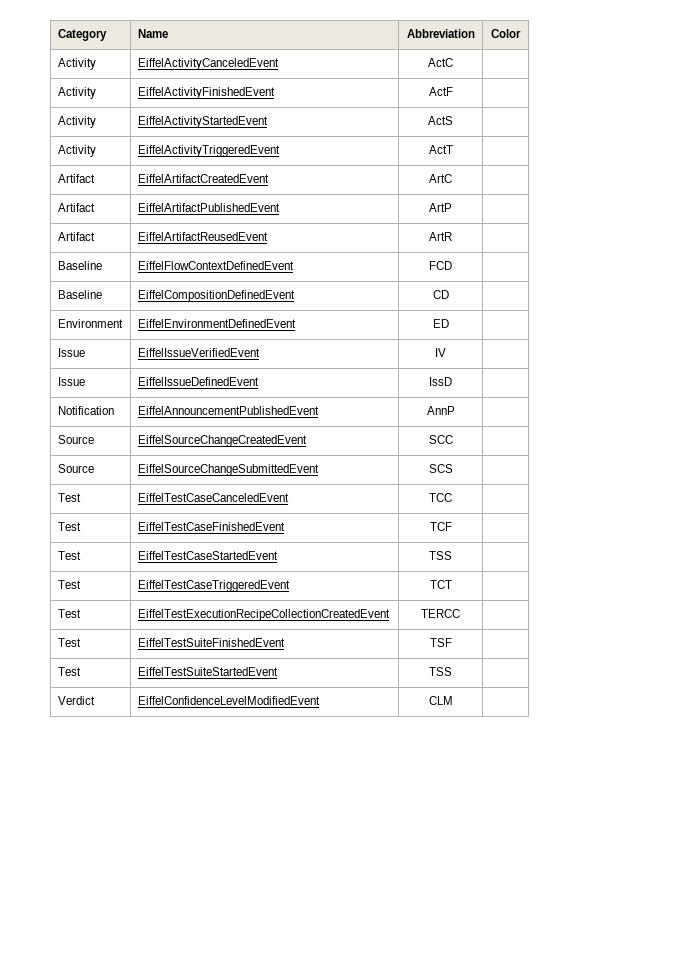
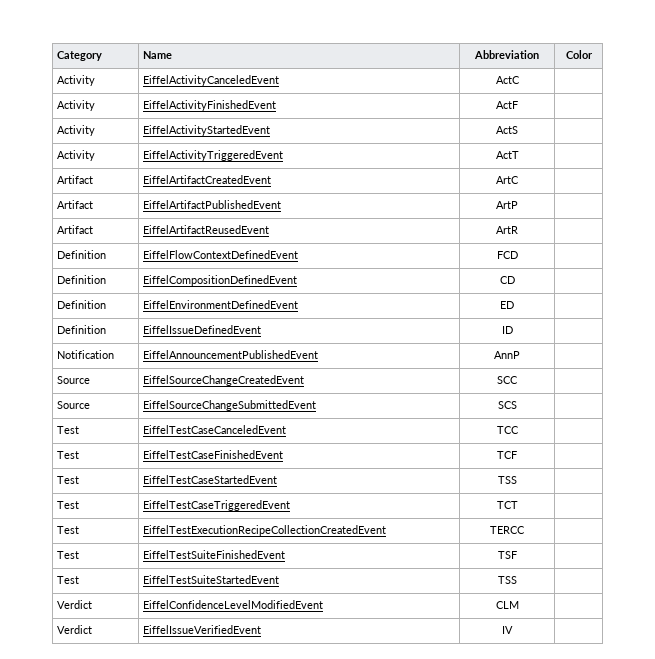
[57,261,102,270] Baseline -> [57,250,107,259] Definition
[57,290,102,299] Baseline -> [57,275,107,284] Definition
[57,319,123,328] Environment -> [57,300,107,309] Definition
[57,348,85,357] [137,348,260,357] [435,348,446,357] [57,377,85,386] Issue | EiffelIssueVerifiedEvent | IV | // Issue -> [57,325,107,334] Definition
[429,377,452,386] IssD -> [501,326,513,334] ID
(453, 700) none -> [57,625,93,634] [143,625,262,634] [502,626,513,634] // Verdict | EiffelIssueVerifiedEvent | IV |

